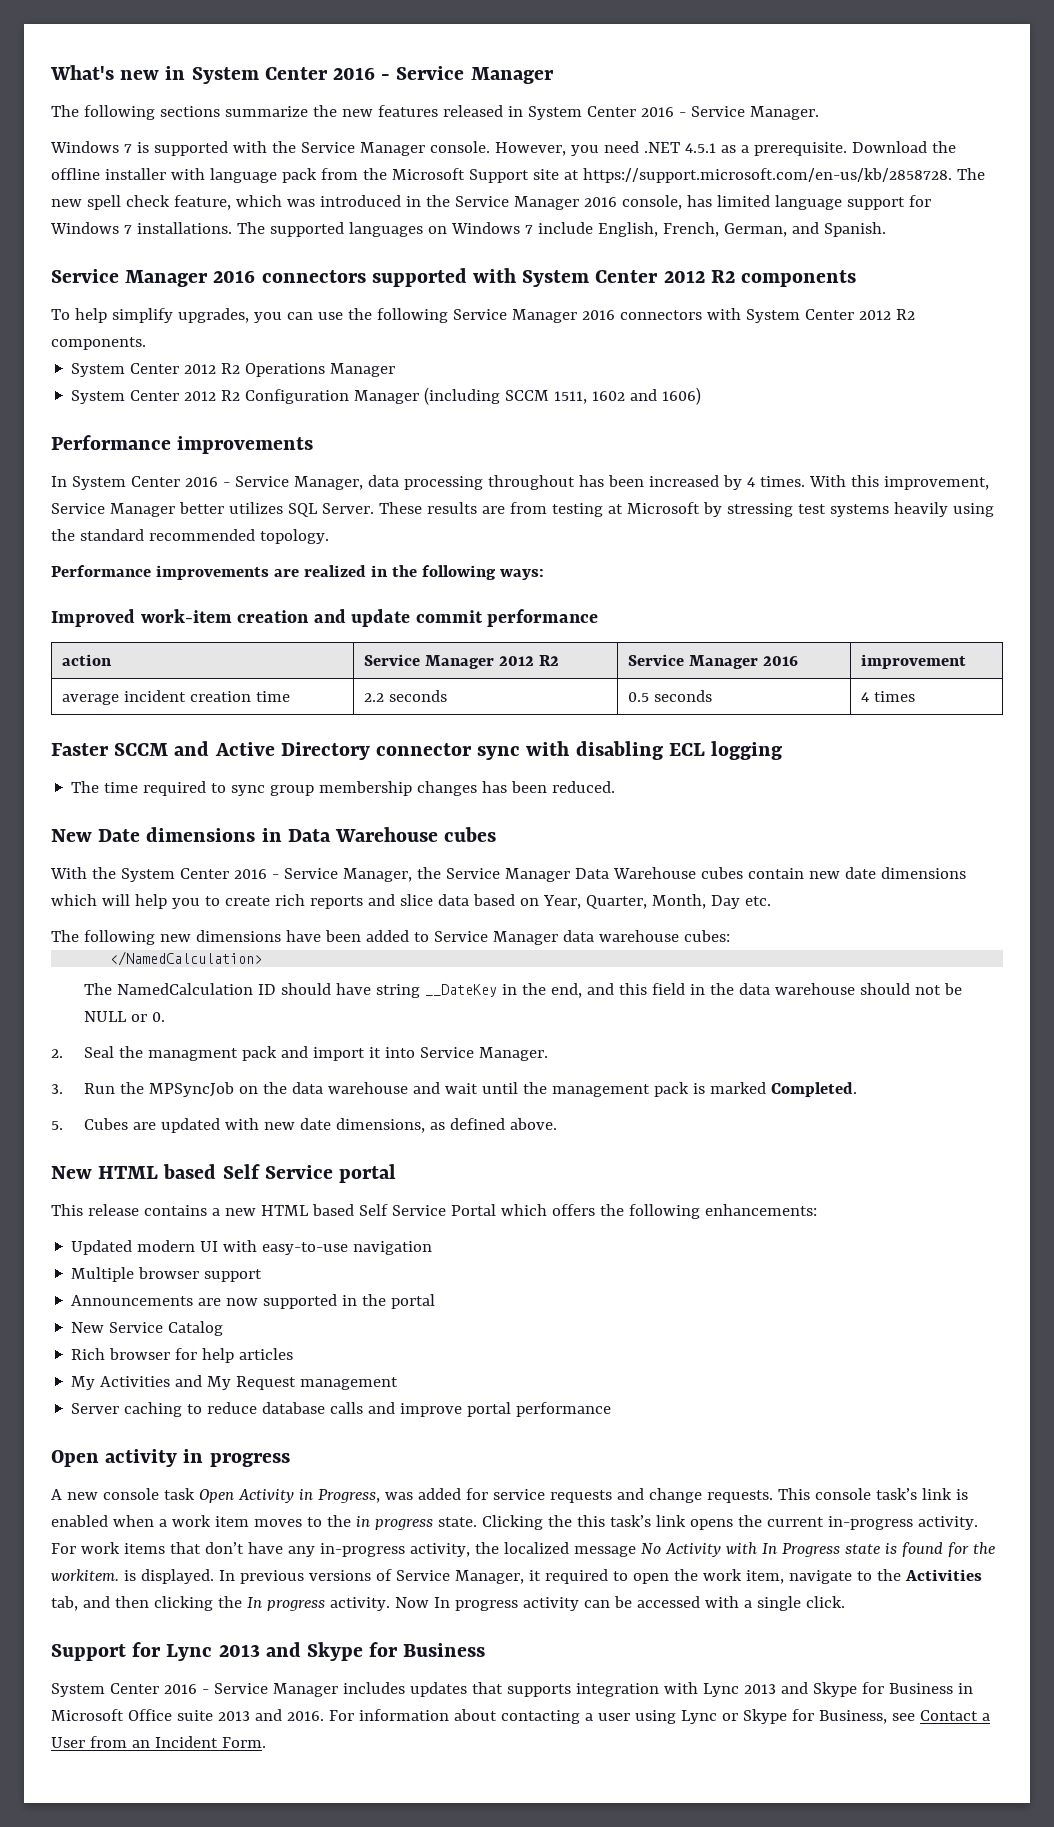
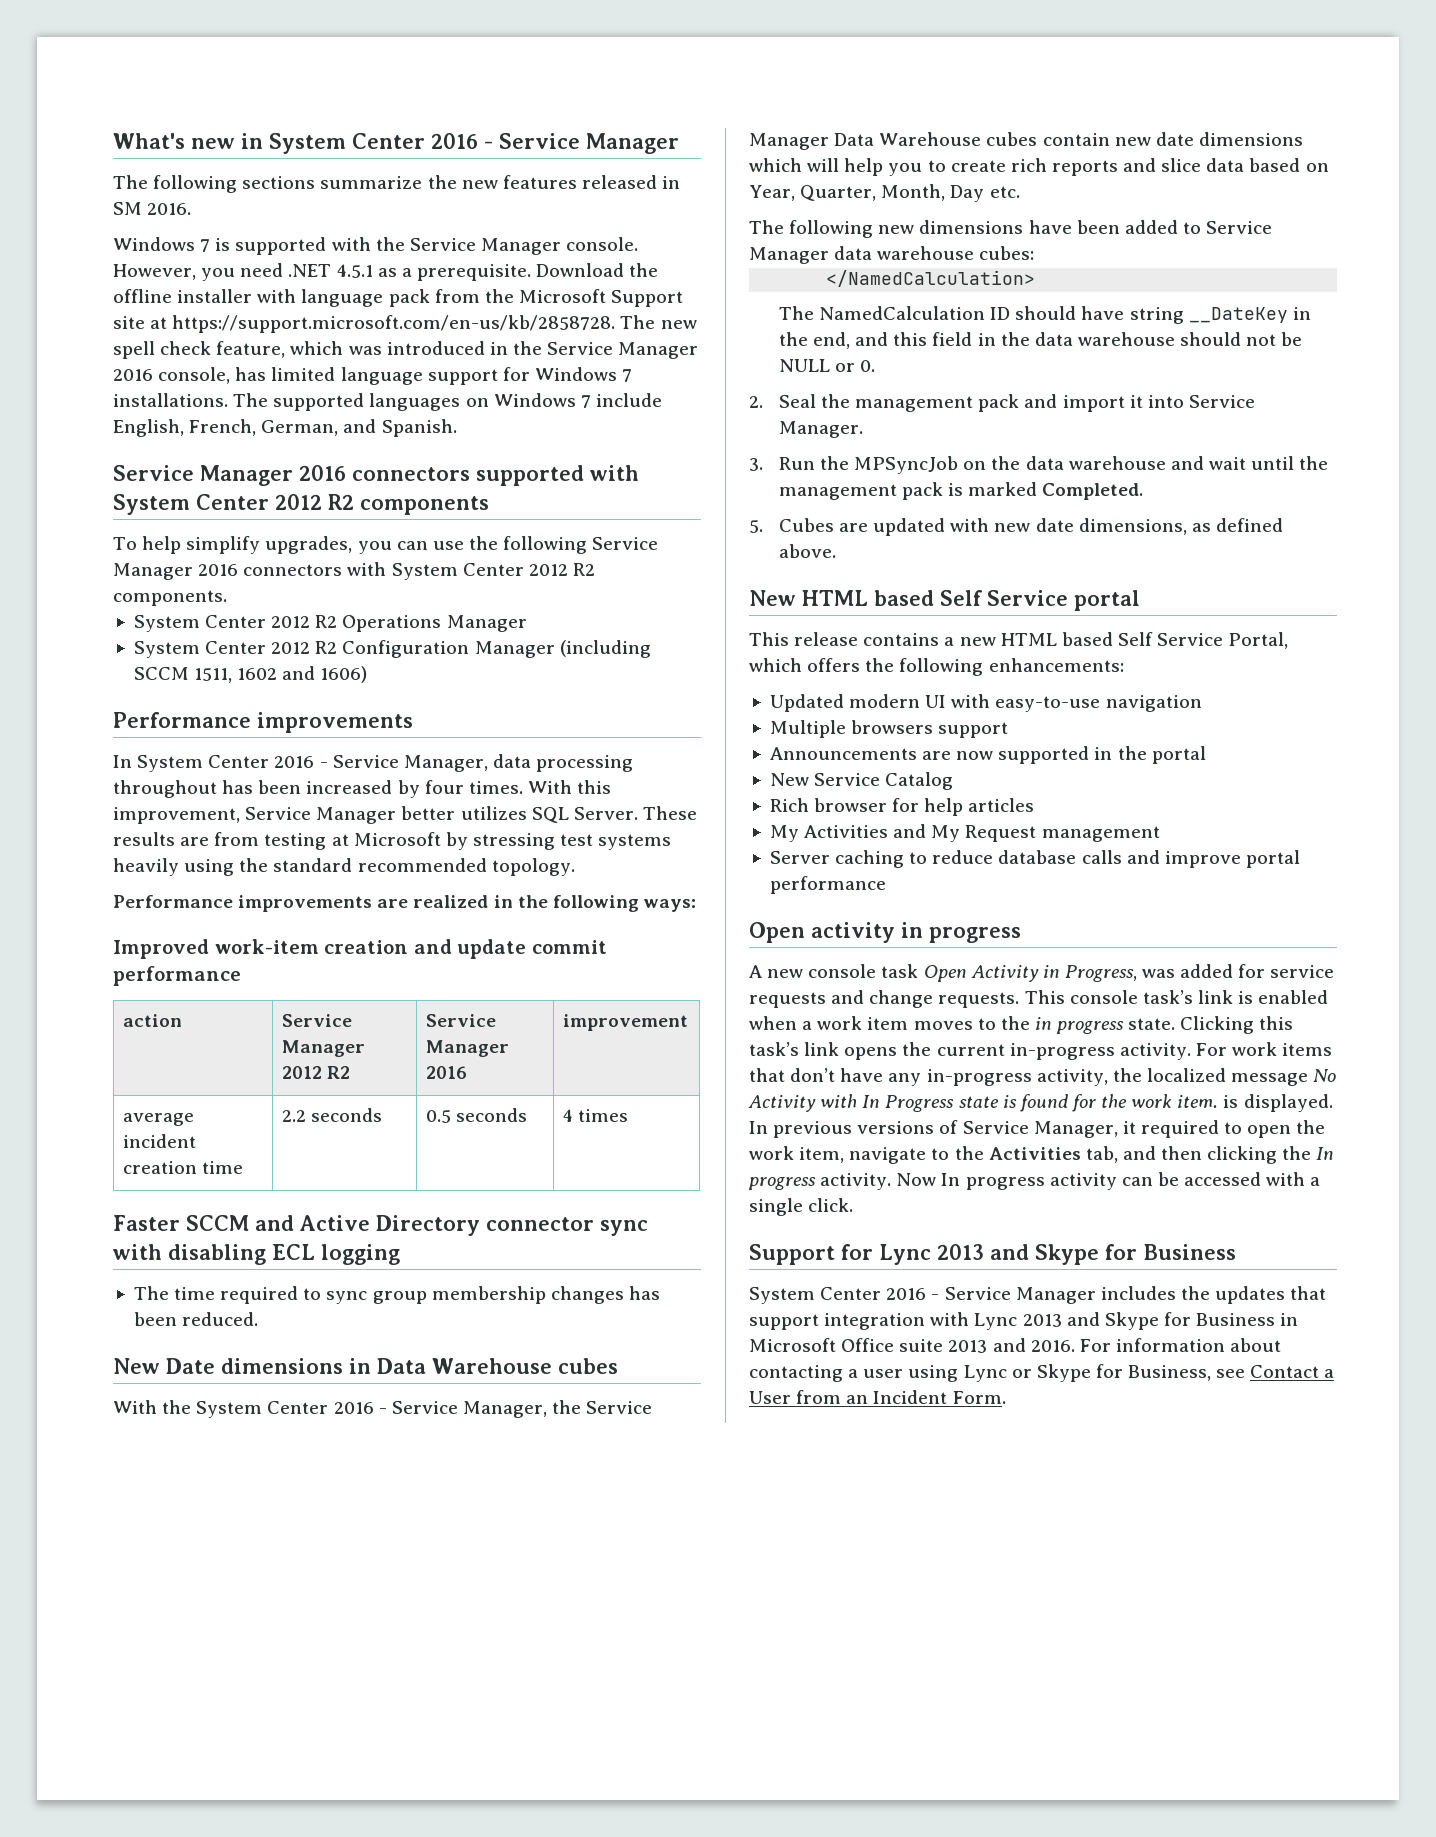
[527,106,819,120] System Center 2016 - Service Manager. -> [113,202,192,215] SM 2016.
[746,477,755,487] 4 -> [424,780,464,794] four
[148,1048,239,1061] managment -> [855,396,974,412] management
[450,1204,496,1216] Portal -> [1228,632,1289,649] Portal,
[138,1267,200,1279] browser -> [851,720,934,734] browsers
[547,1515,572,1527] the -> (1255, 1025) none
[51,1569,119,1581] workitem. -> [1131,1094,1219,1108] work item.
(405, 1688) none -> [1180,1286,1210,1300] the
[506,1684,571,1697] supports -> [749,1314,819,1330] support

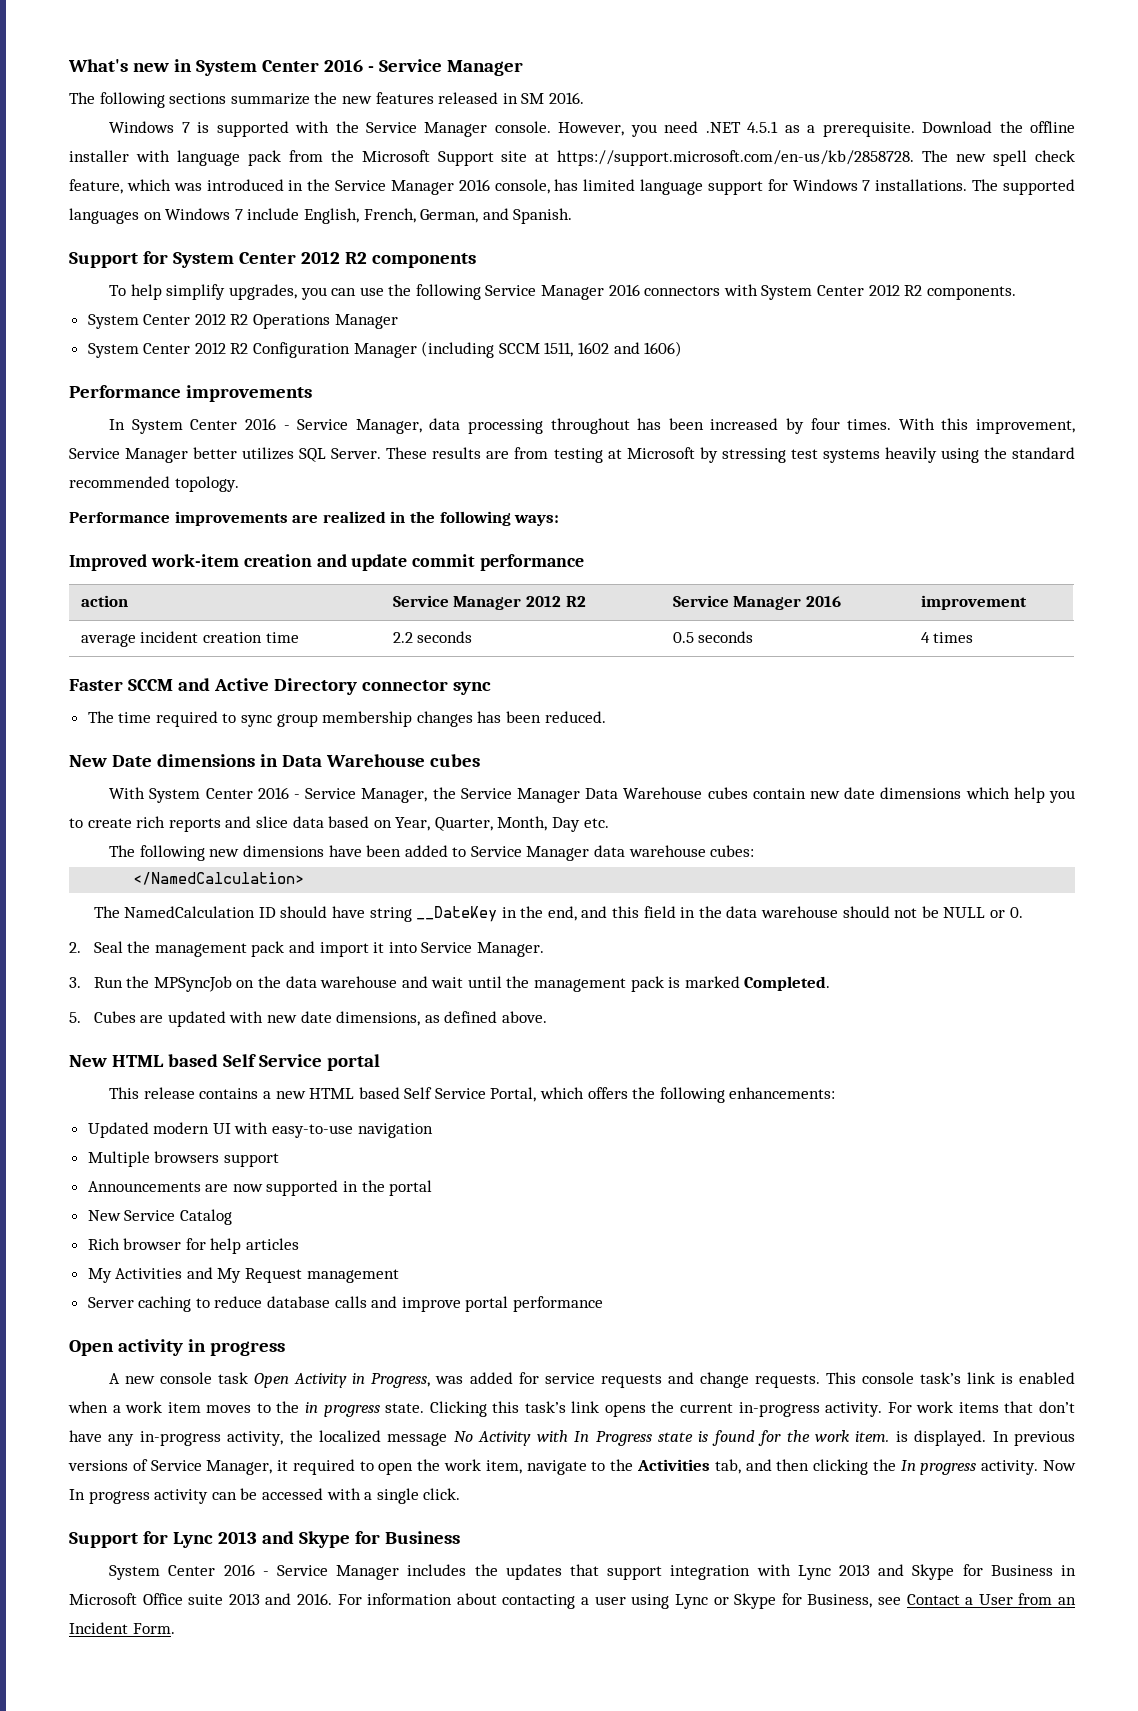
[113,465,639,486] Service Manager 2016 connectors supported with -> [69,251,168,268] Support for
[113,1244,400,1265] with disabling ECL logging -> (491, 688) none
[162,1400,192,1414] the -> (146, 793) none
[807,158,840,172] will -> (1010, 793) none

